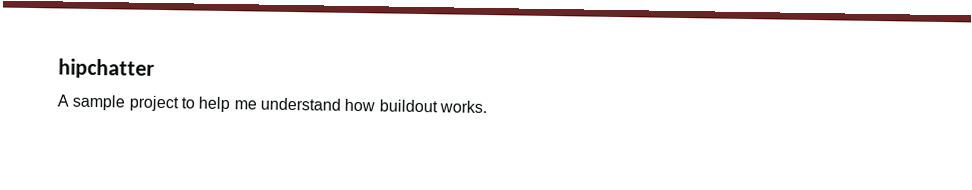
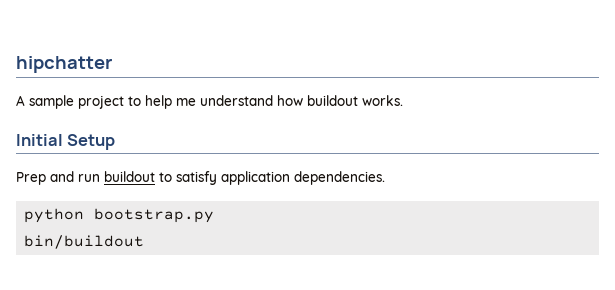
(487, 107) none -> [16,134,116,150] [16,171,385,185] [24,208,215,223] [24,235,145,249] // Initial Setup // Prep and run buildout to satisfy application dependencies. // python bootstrap.py // bin/buildout

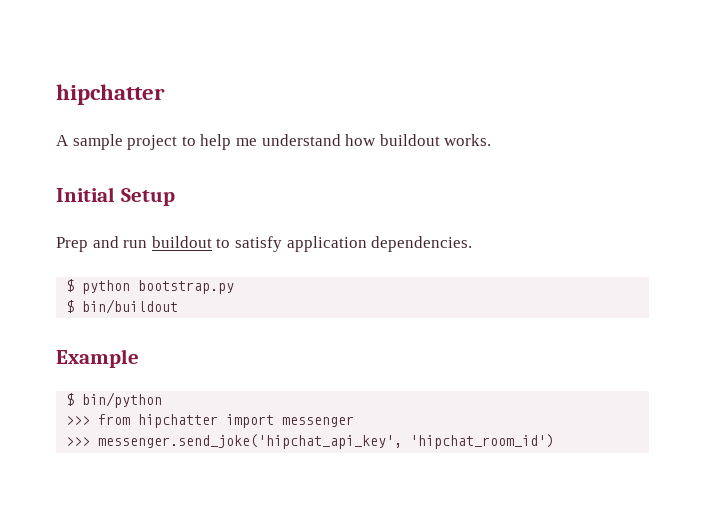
(385, 178) none -> [66,279,75,292] $
(215, 215) none -> [66,300,75,313] $
(145, 242) none -> [56,349,139,368] [66,392,163,408] [66,414,355,428] [66,434,555,449] // Example // $ bin/python // >>> from hipchatter import messenger // >>> messenger.send_joke('hipchat_api_key', 'hipchat_room_id')

